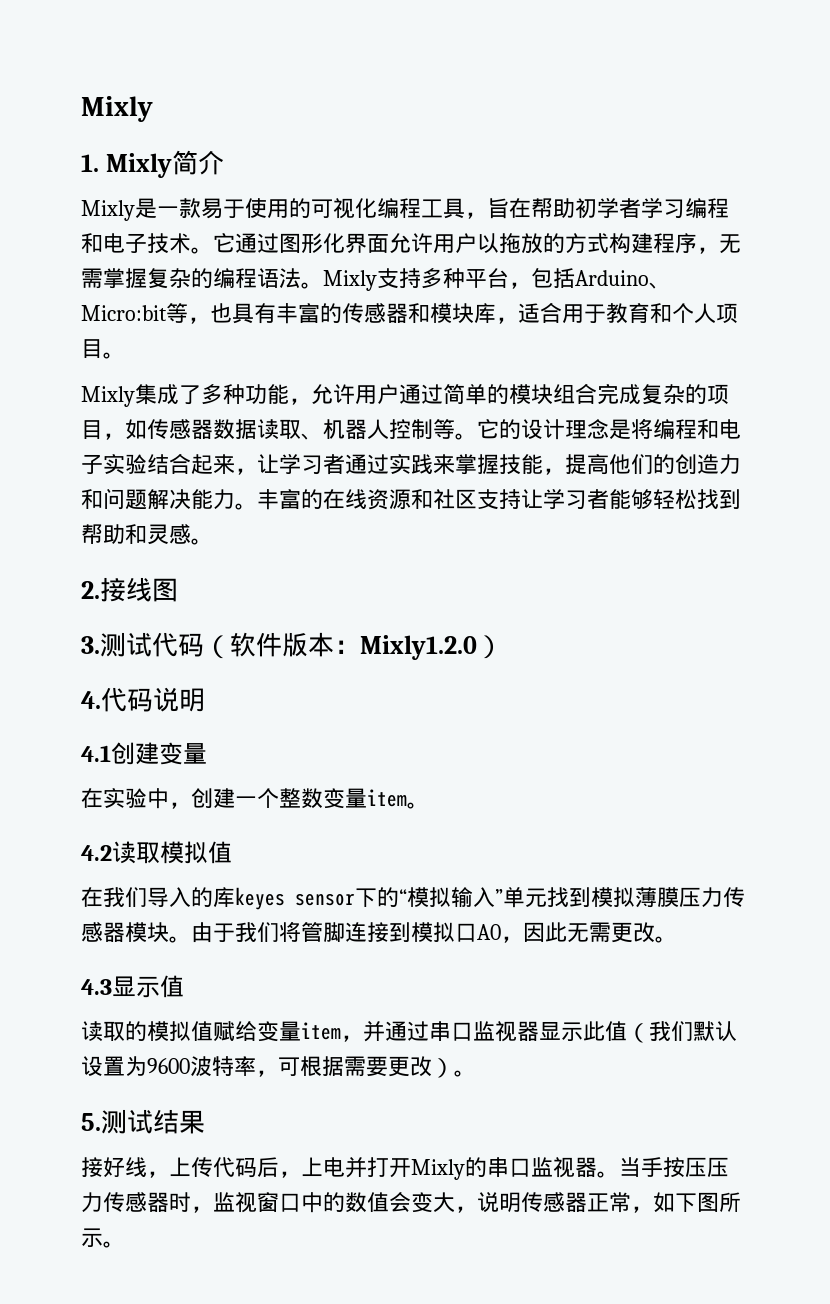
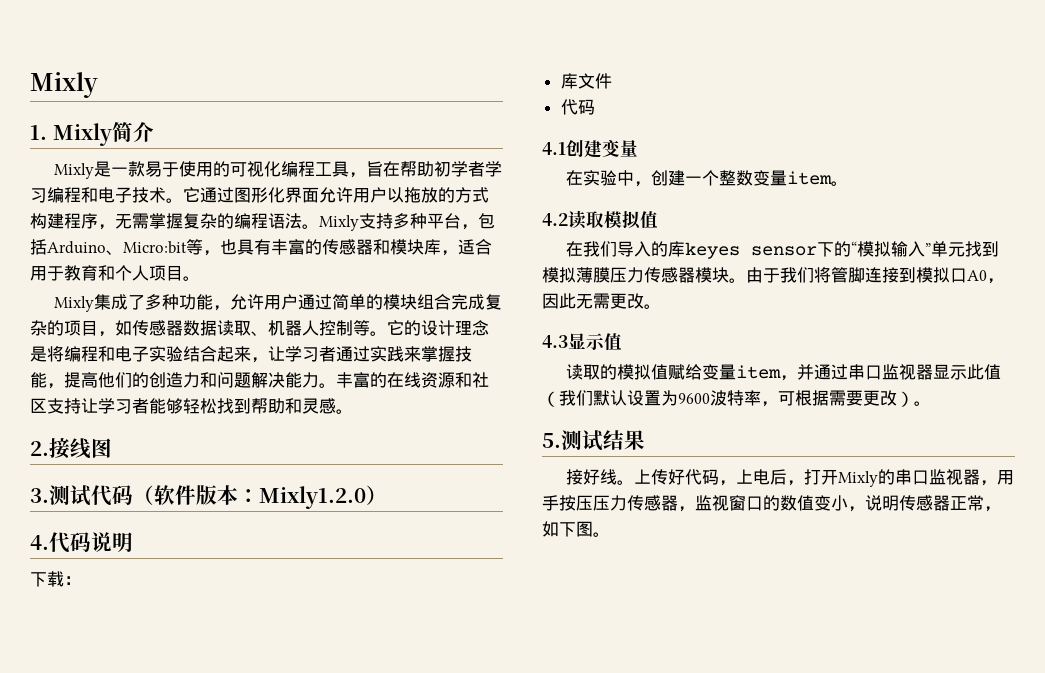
(205, 700) none -> [30,571,81,587] [560,73,612,89] [560,99,595,115] // 下载： // 库文件 // 代码
[147,1157,367,1178] ，上传代码后，上电并 -> [617,469,805,486] 。上传好代码，上电后，
[597,1157,641,1178] 。当 -> [980,470,1015,486] ，用
[169,1192,191,1212] 时 -> (678, 503) none
[301,1192,455,1213] 中的数值会变大 -> [763,495,848,511] 的数值变小
[719,1192,741,1212] [81,1228,103,1247] 所示 -> (593, 529) none

